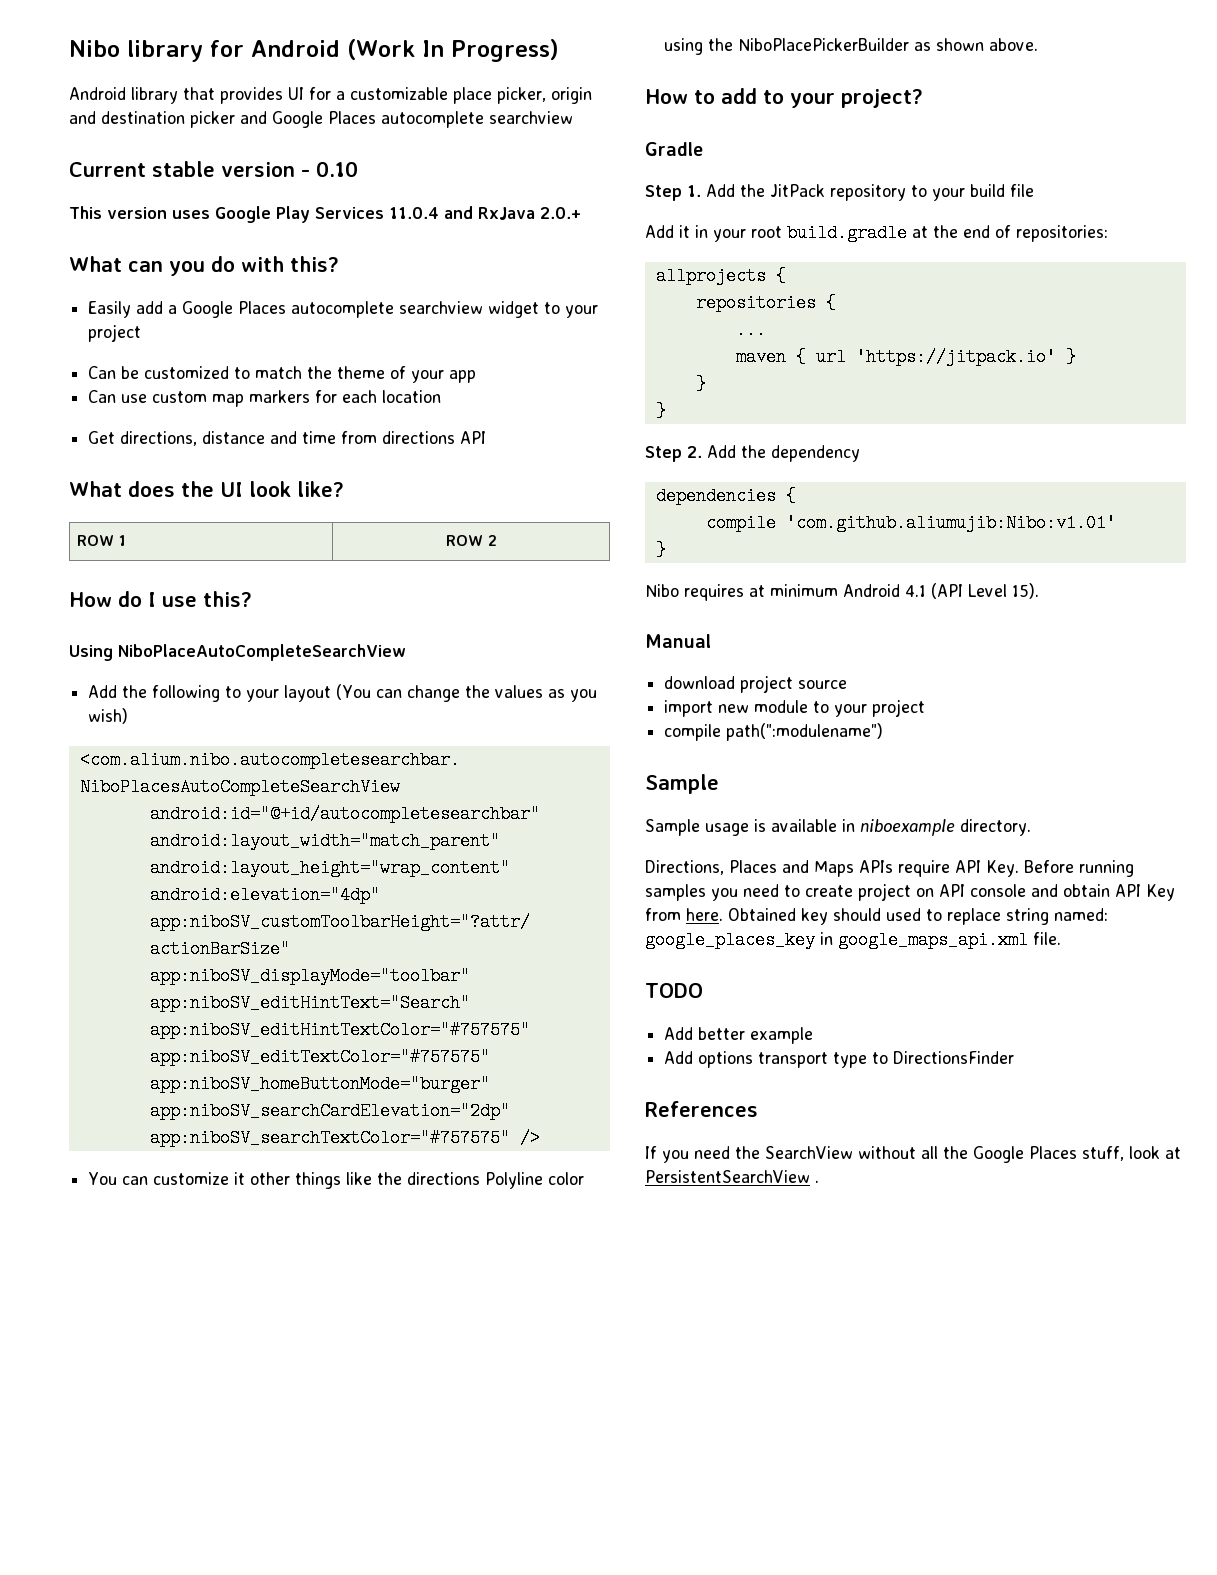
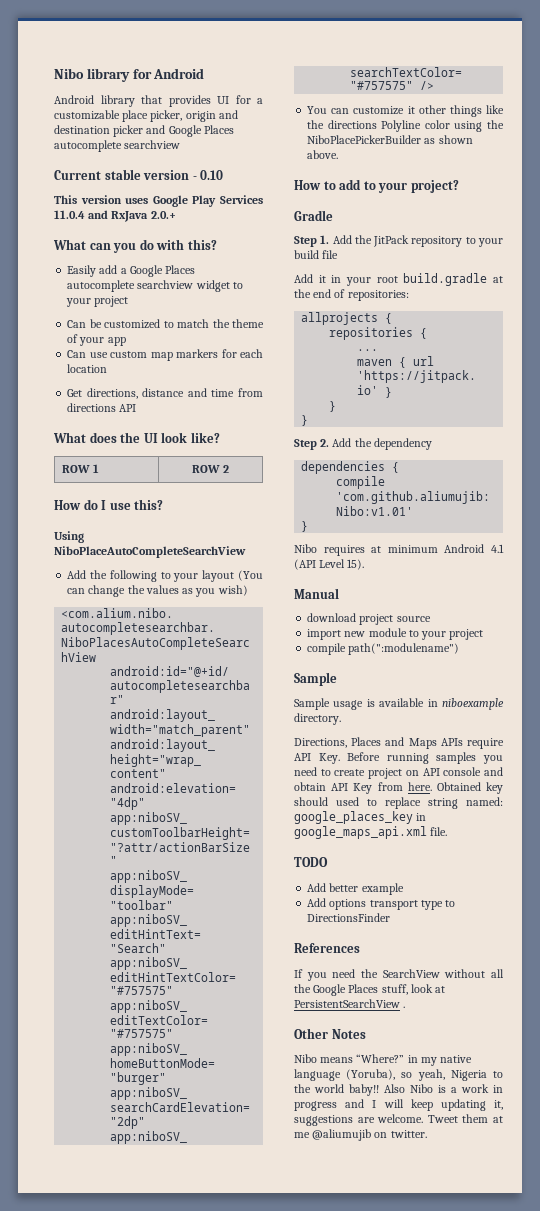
[347,39,559,62] (Work In Progress) -> (205, 73) none
(819, 1181) none -> [294,1028,366,1039] [294,1054,473,1066] [294,1069,503,1081] [294,1084,503,1096] [294,1099,503,1111] [294,1114,503,1126] [294,1129,427,1141] // Other Notes // Nibo means “Where?” in my native language (Yoruba), so yeah, Nigeria to the world baby!! Also Nibo is a work in progress and I will keep updating it, suggestions are welcome. Tweet them at me @aliumujib on twitter.

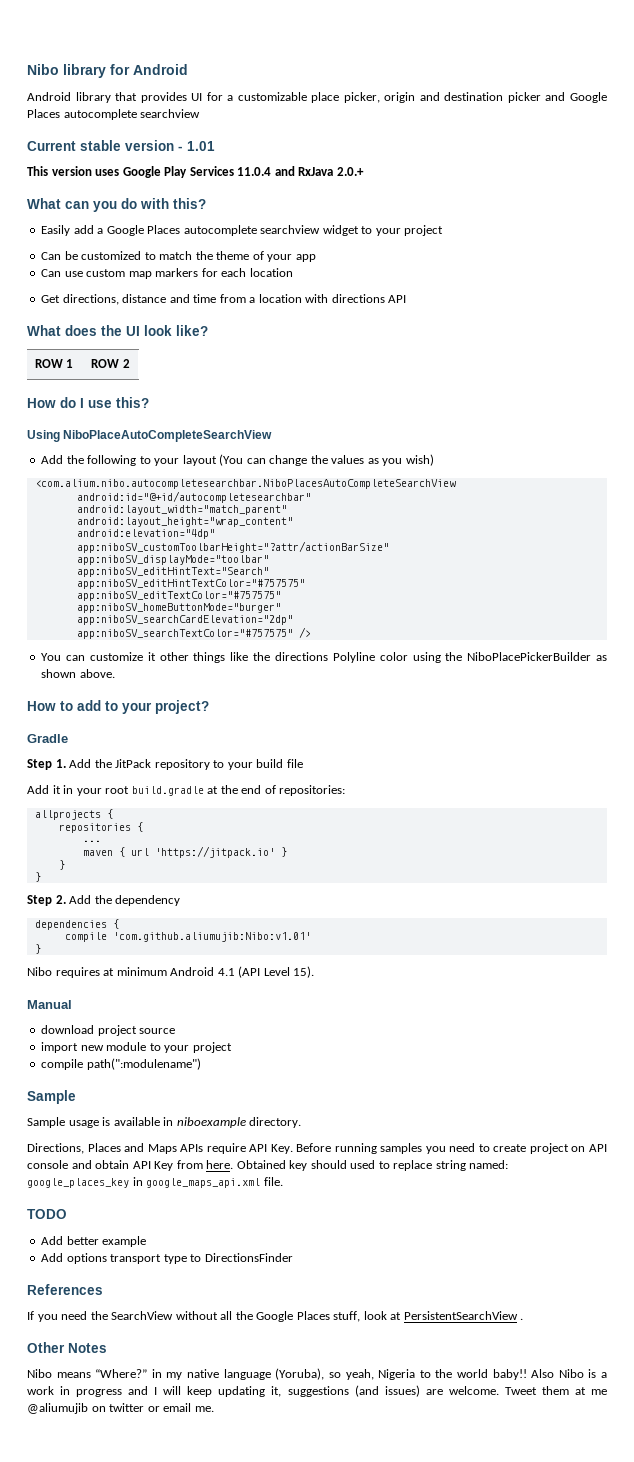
[200,170,224,180] 0.10 -> [187,141,215,151] 1.01
(263, 392) none -> [249,294,329,303] a location with
(353, 1120) none -> [354,1385,420,1397] (and issues)
[390,1130,427,1138] twitter. -> [109,1403,214,1412] twitter or email me.

